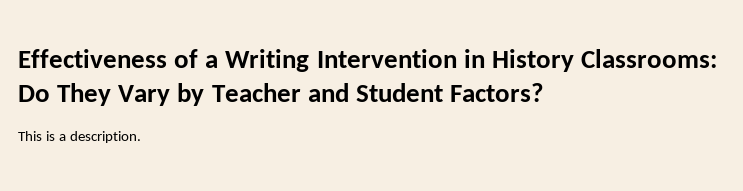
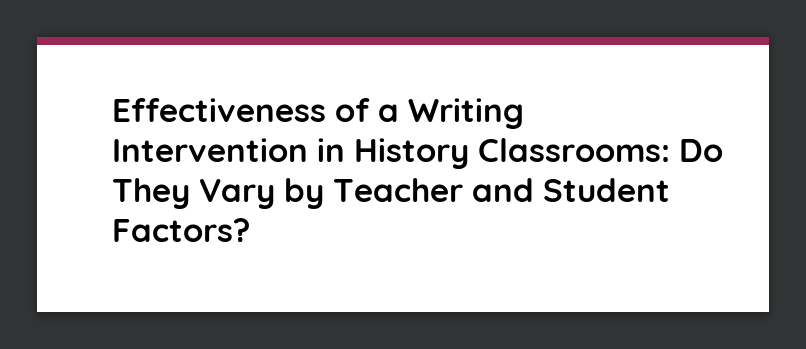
[18,131,141,143] // This is a description. -> (250, 230) none

